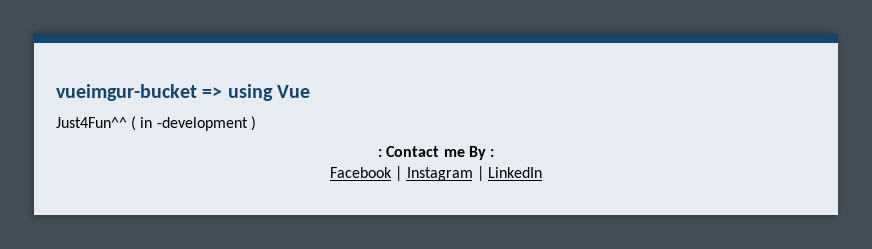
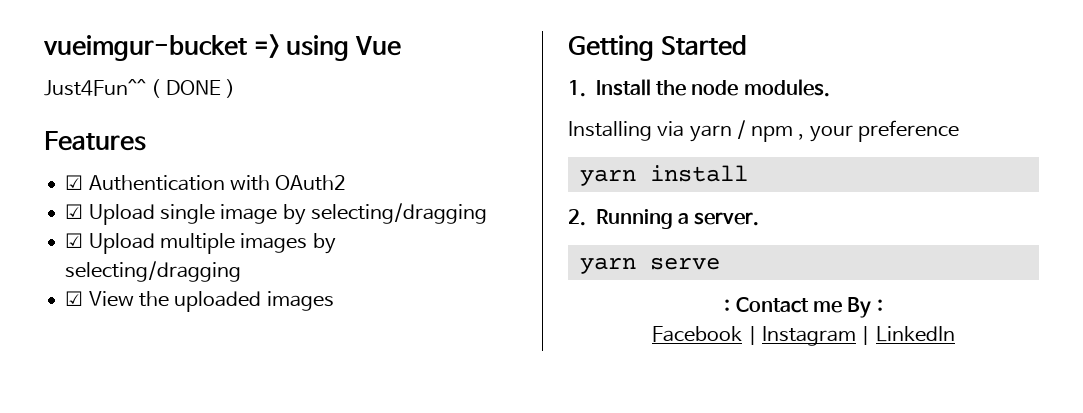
[140,117,248,131] in -development -> [165,80,221,95] DONE
(256, 123) none -> [44,131,146,151] [65,175,347,191] [65,203,487,225] [65,233,336,254] [65,261,242,282] [65,291,334,312] [568,35,747,61] [568,79,830,97] [568,120,959,142] [579,165,748,186] [568,209,760,229] [579,257,720,274] // Features // ☑ Authentication with OAuth2 // ☑ Upload single image by selecting/dragging // ☑ Upload multiple images by selecting/dragging // ☑ View the uploaded images // Getting Started // 1. Install the node modules. // Installing via yarn / npm , your preference // yarn install // 2. Running a server. // yarn serve

